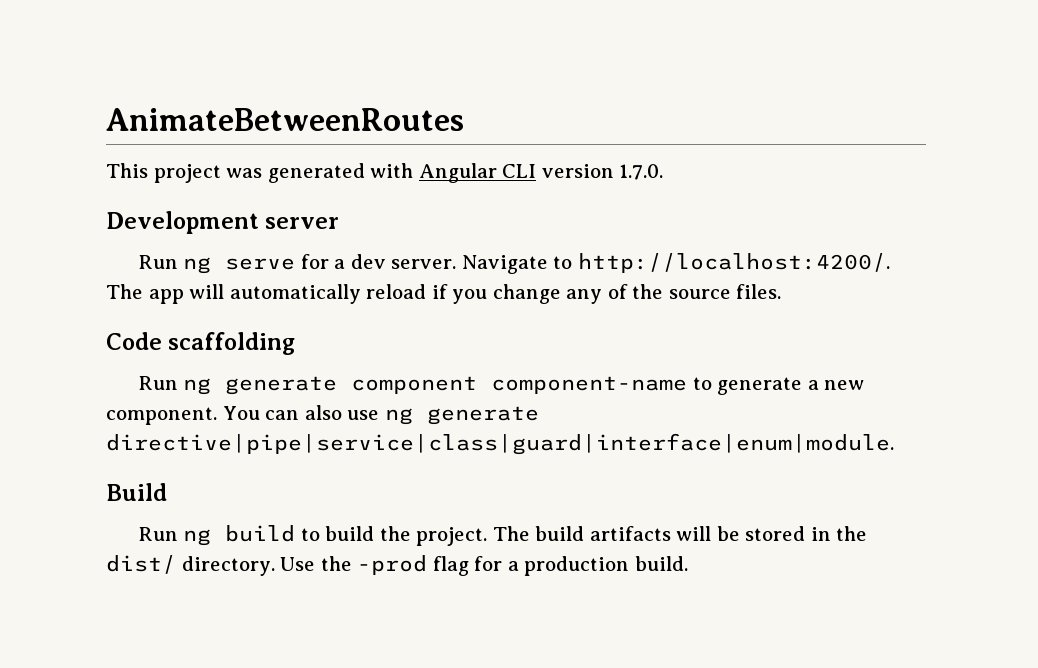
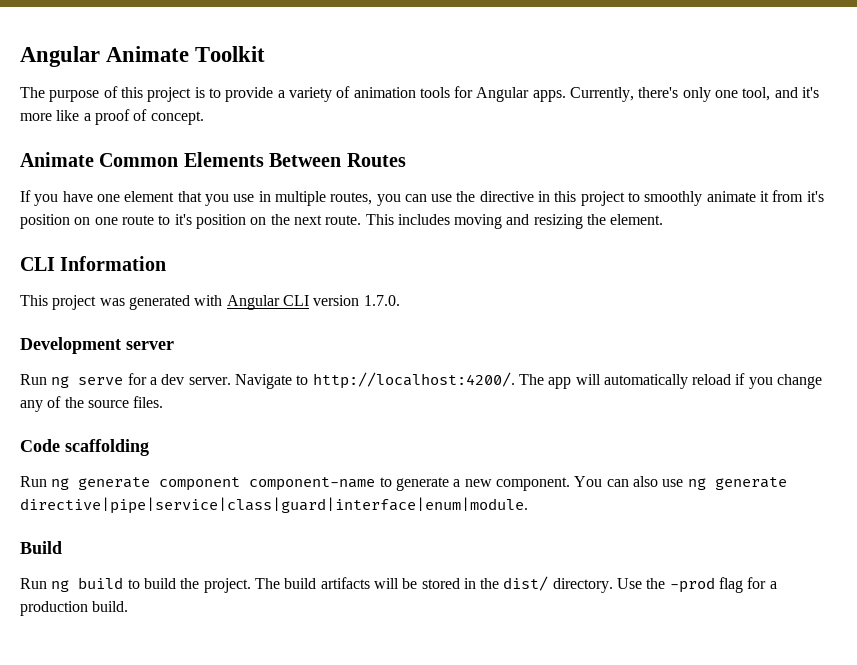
[106,108,464,131] AnimateBetweenRoutes -> [20,46,266,67] [20,86,820,102] [20,109,204,125] [20,152,406,167] [20,190,824,206] [20,214,664,229] [20,256,167,271] Angular Animate Toolkit // The purpose of this project is to provide a variety of animation tools for Angular apps. Currently, there's only one tool, and it's more like a proof of concept. // Animate Common Elements Between Routes // If you have one element that you use in multiple routes, you can use the directive in this project to smoothly animate it from it's position on one route to it's position on the next route. This includes moving and resizing the element. // CLI Information

